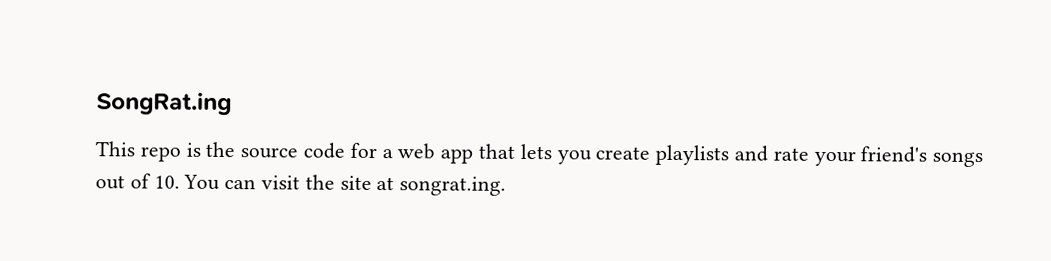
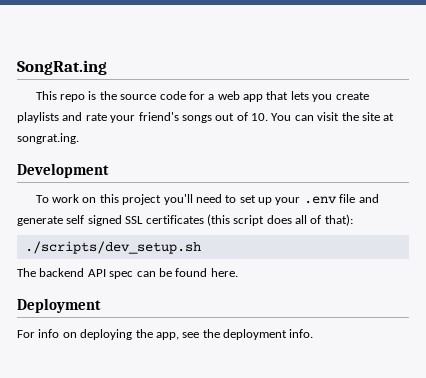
(507, 186) none -> [17,163,109,178] [35,194,379,205] [17,214,353,226] [24,241,201,254] [17,268,238,279] [17,298,101,313] [17,329,314,340] // Development // To work on this project you'll need to set up your .env file and generate self signed SSL certificates (this script does all of that): // ./scripts/dev_setup.sh // The backend API spec can be found here. // Deployment // For info on deploying the app, see the deployment info.

